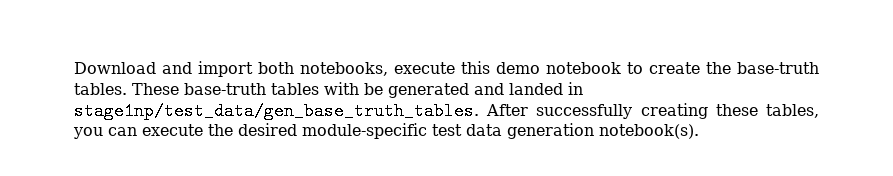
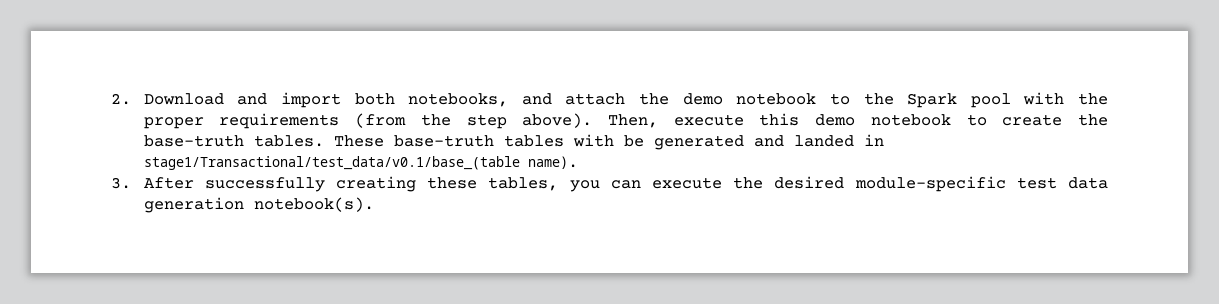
(74, 68) none -> [111,93,131,105] 2.
(388, 69) none -> [521,92,1109,108] [143,113,659,129] and attach the demo notebook to the Spark pool with the proper requirements (from the step above). Then,
[74,102,479,120] stage1np/test_data/gen_base_truth_tables. -> [143,156,578,170] [111,177,131,189] stage1/Transactional/test_data/v0.1/base_(table name). // 3.

